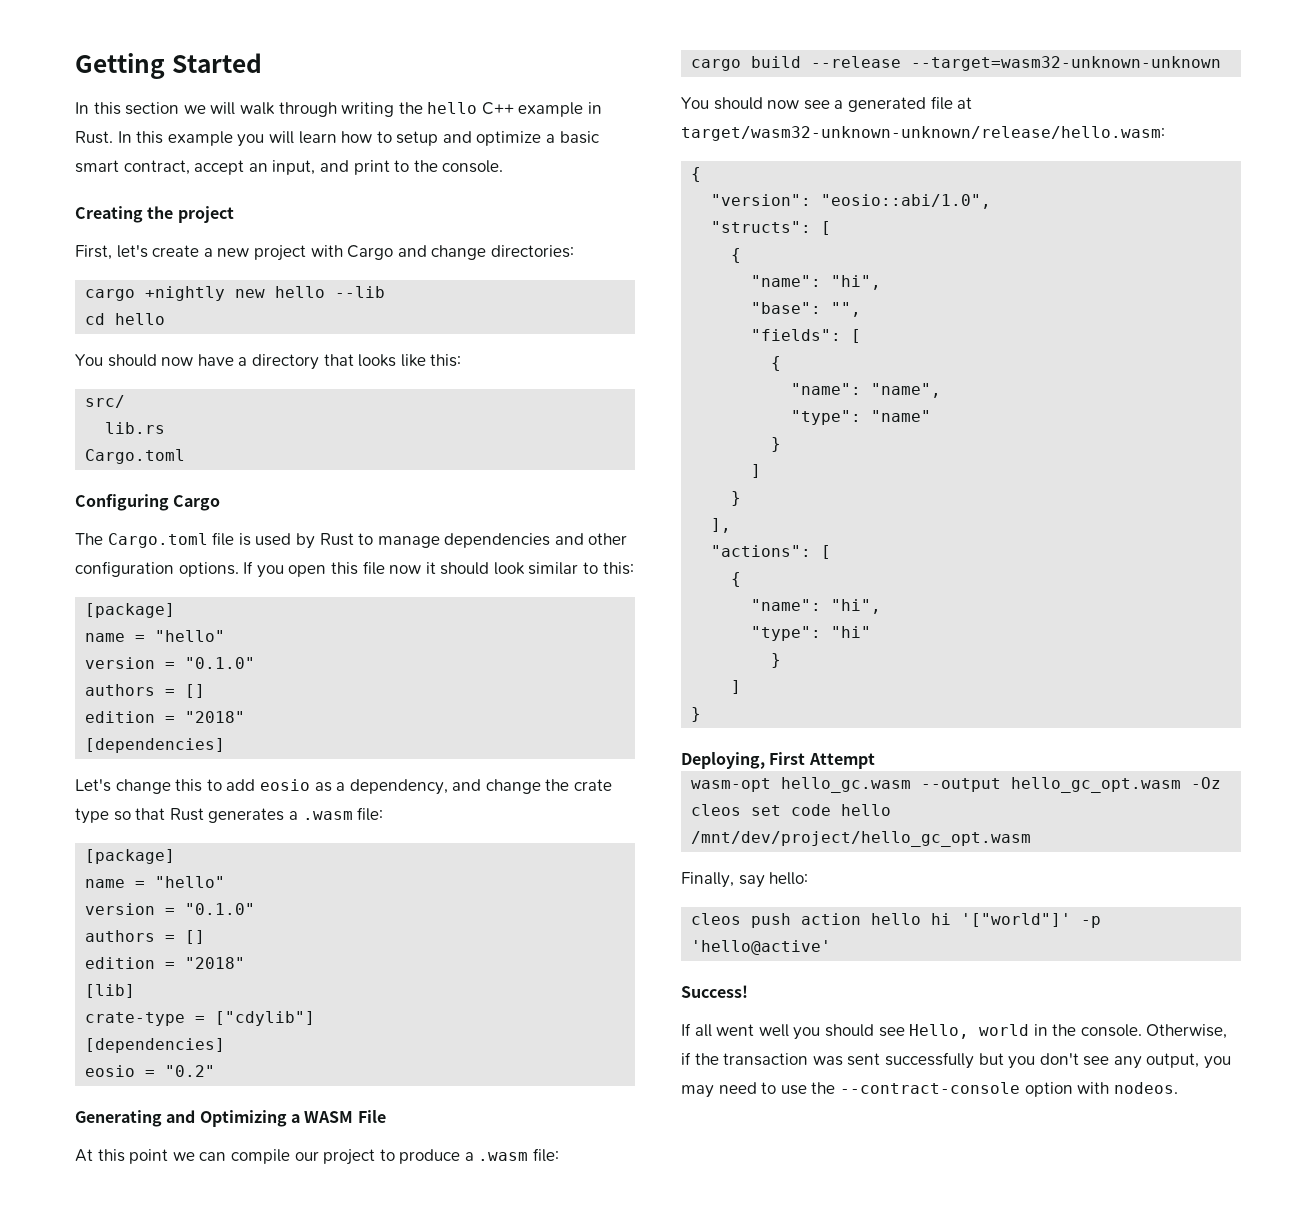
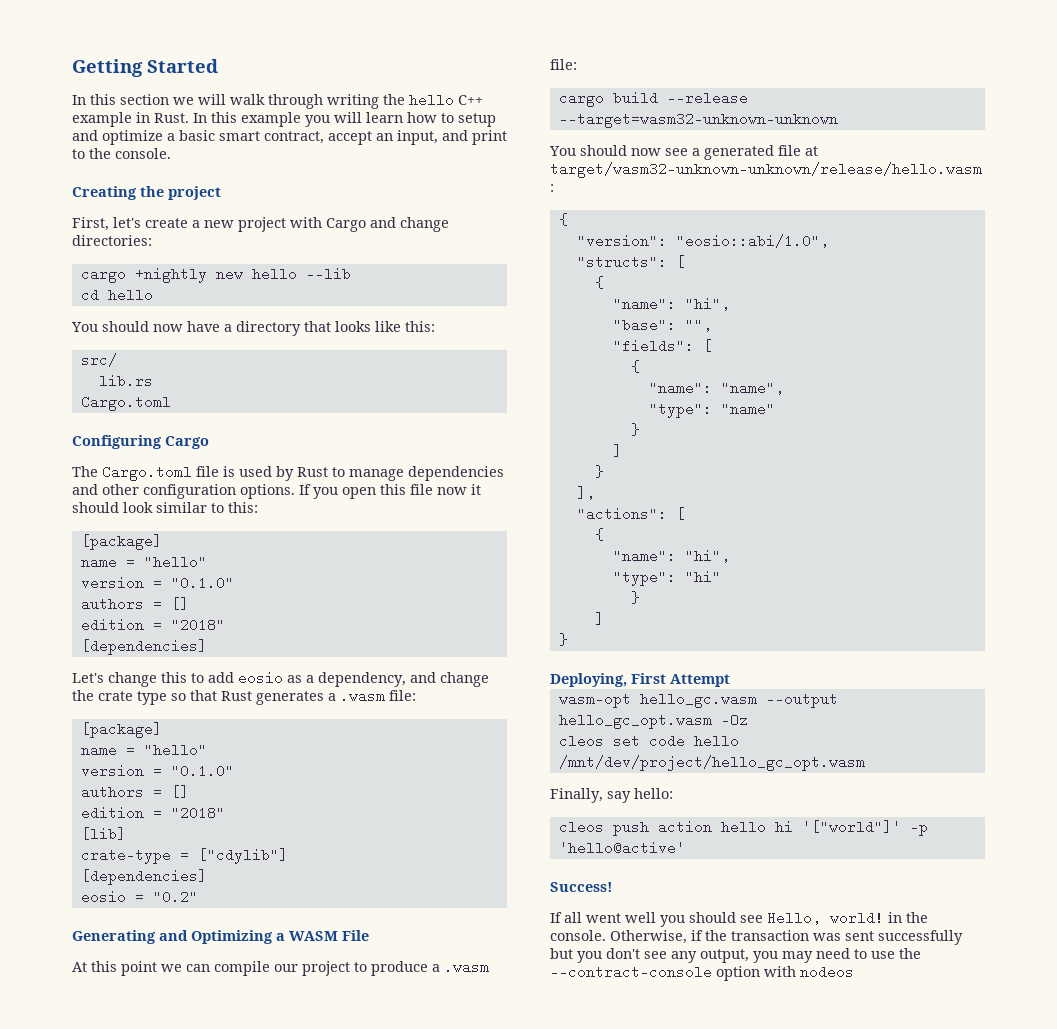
[979,1024,1030,1036] world -> [830,911,884,925] world!
[1113,1082,1178,1094] nodeos. -> [800,965,854,979] nodeos

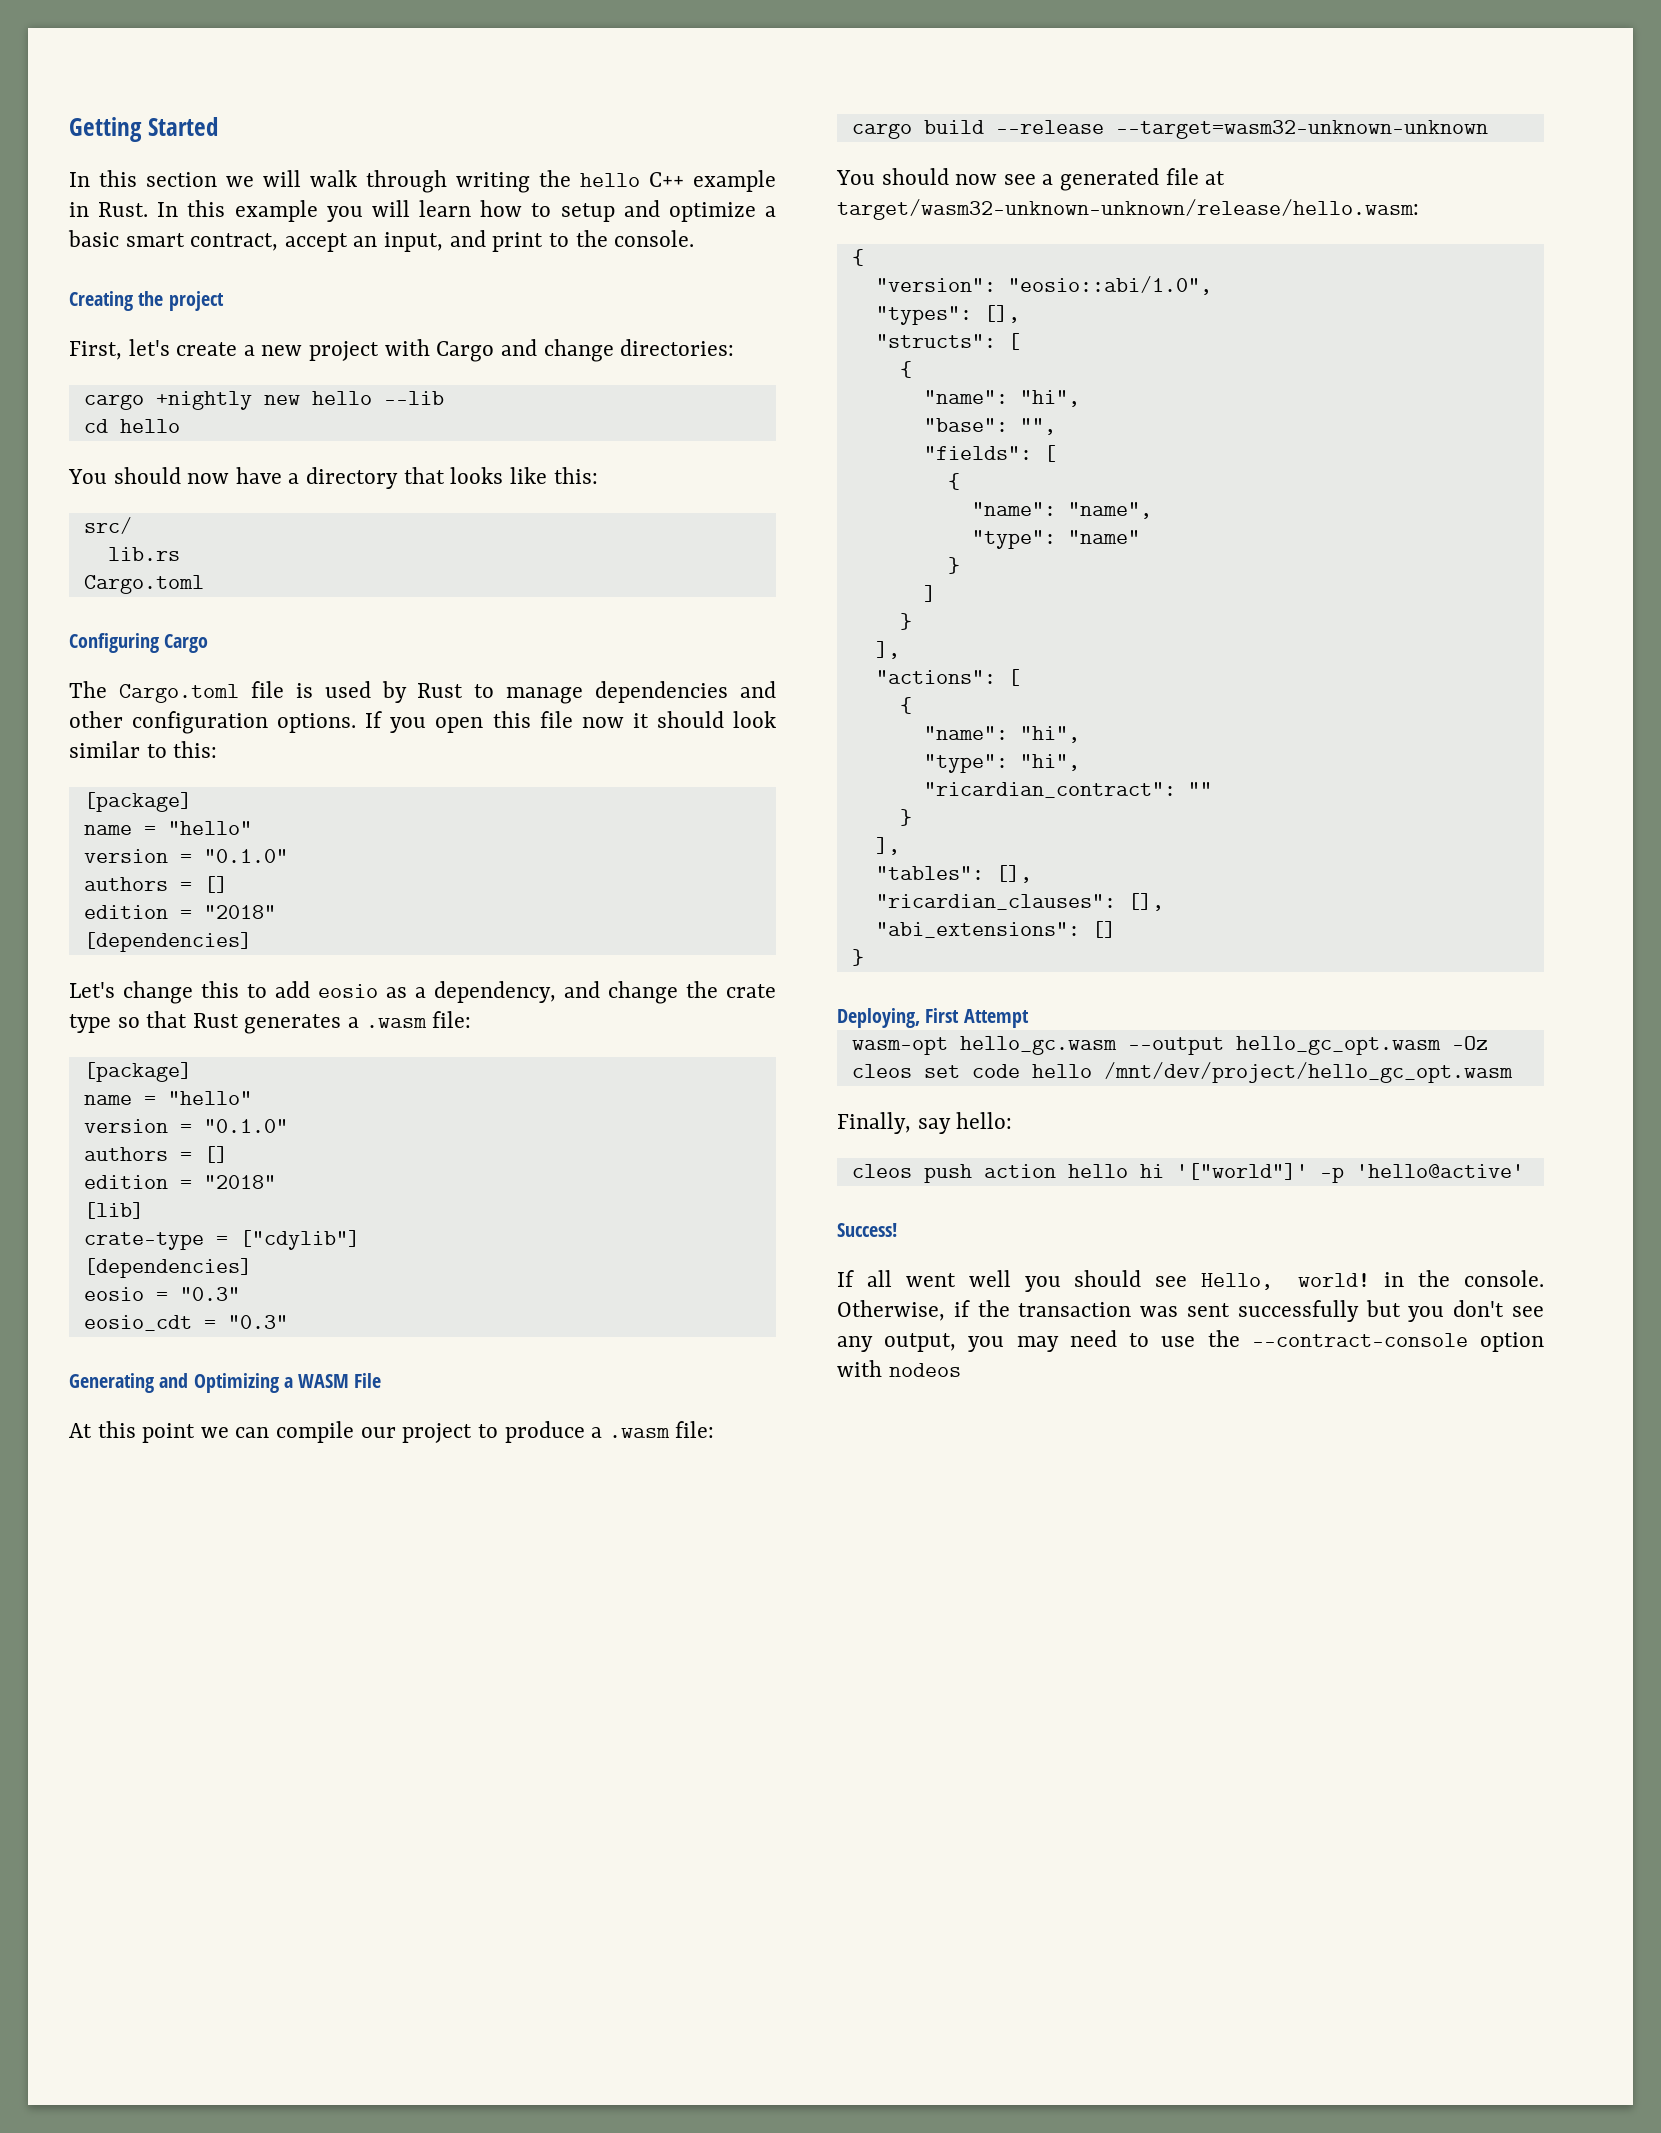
[152,890,198,904] "0.2" -> [179,1287,240,1301] [83,1315,288,1331] "0.3" // eosio_cdt = "0.3"
(829, 241) none -> [875,305,1020,325] // "types": [],
[684,570,721,584] [630,591,640,604] [594,612,604,626] "hi" // } // ] -> [1019,754,1080,771] [923,782,1212,798] [899,809,912,826] [875,837,900,855] [875,865,1032,883] [875,893,1164,911] [875,921,1116,938] "hi", // "ricardian_contract": "" // } // ], // "tables": [], // "ricardian_clauses": [], // "abi_extensions": []

